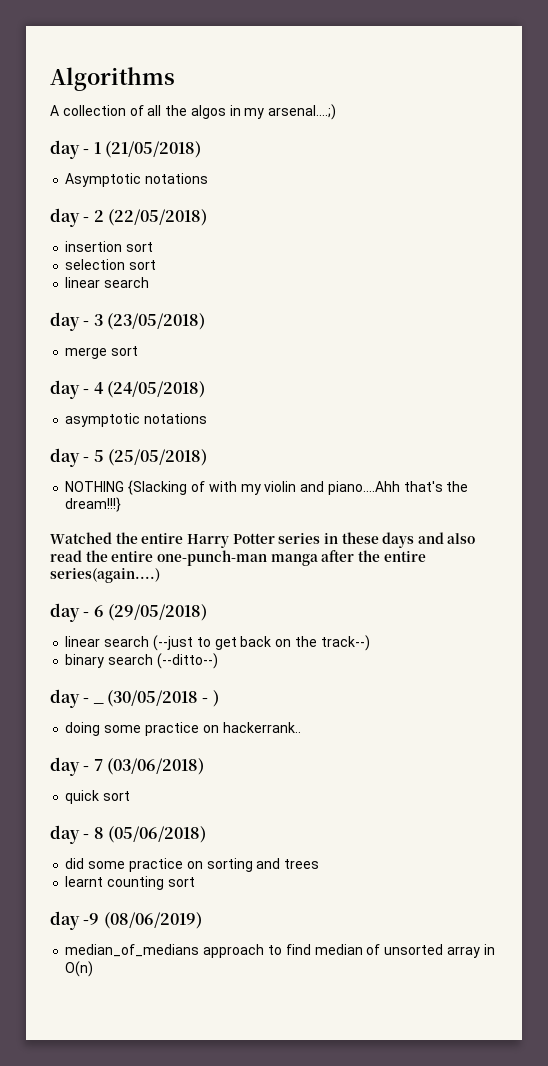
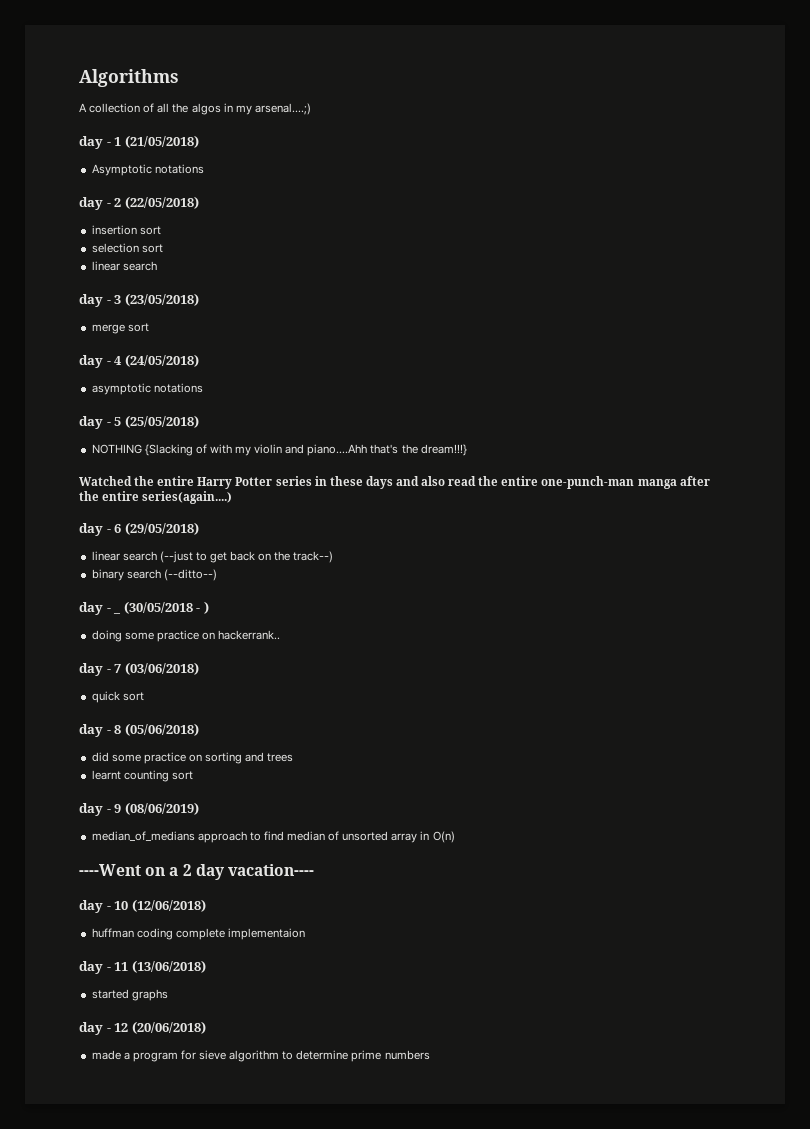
[83,913,100,925] -9 -> [106,804,122,813] - 9
(94, 969) none -> [79,864,314,880] [79,899,206,913] [91,928,305,940] [79,960,206,974] [91,989,168,1001] [79,1021,206,1035] [91,1050,430,1062] // ----Went on a 2 day vacation---- // day - 10 (12/06/2018) // huffman coding complete implementaion // day - 11 (13/06/2018) // started graphs // day - 12 (20/06/2018) // made a program for sieve algorithm to determine prime numbers

